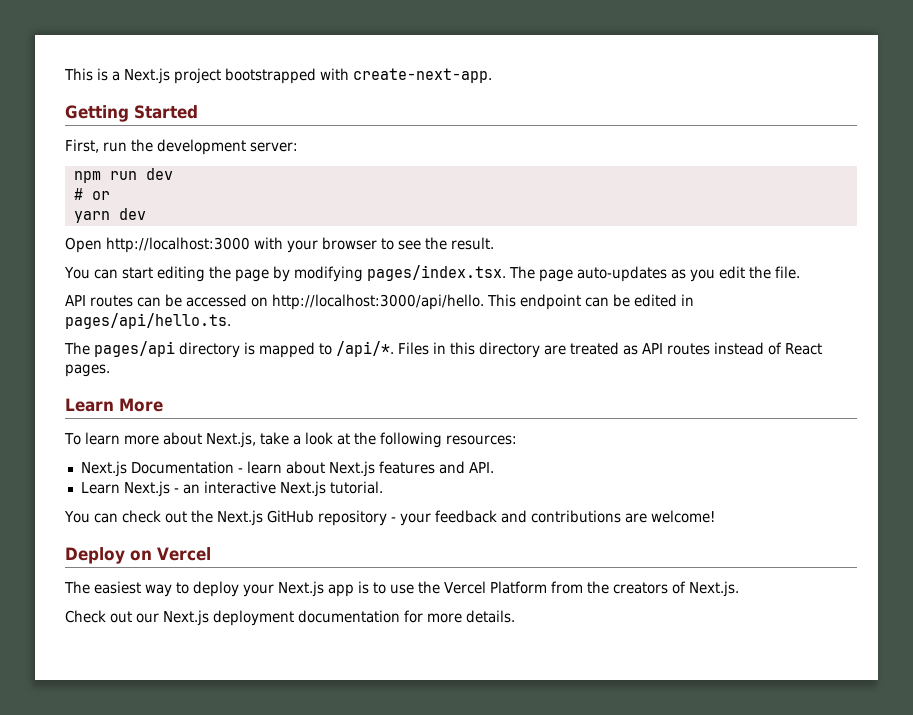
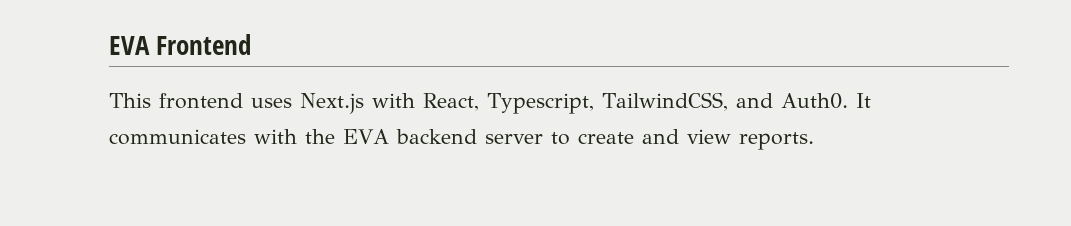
[64,68,492,84] [65,105,198,122] [65,139,298,155] [73,168,173,183] [73,188,110,200] [73,208,146,223] [65,237,494,253] [64,265,800,282] [65,294,694,310] [65,313,231,329] [64,341,822,358] [65,364,110,377] [65,398,163,412] [64,432,517,448] [80,461,494,477] [80,481,383,497] [64,510,715,526] [65,547,211,564] [64,581,739,597] [65,610,515,626] This is a Next.js project bootstrapped with create-next-app. // Getting Started // First, run the development server: // npm run dev // # or // yarn dev // Open http://localhost:3000 with your browser to see the result. // You can start editing the page by modifying pages/index.tsx. The page auto-updates as you edit the file. // API routes can be accessed on http://localhost:3000/api/hello. This endpoint can be edited in pages/api/hello.ts. // The pages/api directory is mapped to /api/*. Files in this directory are treated as API routes instead of React pages. // Learn More // To learn more about Next.js, take a look at the following resources: // Next.js Documentation - learn about Next.js features and API. // Learn Next.js - an interactive Next.js tutorial. // You can check out the Next.js GitHub repository - your feedback and contributions are welcome! // Deploy on Vercel // The easiest way to deploy your Next.js app is to use the Vercel Platform from the creators of Next.js. // Check out our Next.js deployment documentation for more details. -> [109,34,252,55] [109,92,871,114] [109,129,814,150] EVA Frontend // This frontend uses Next.js with React, Typescript, TailwindCSS, and Auth0. It communicates with the EVA backend server to create and view reports.

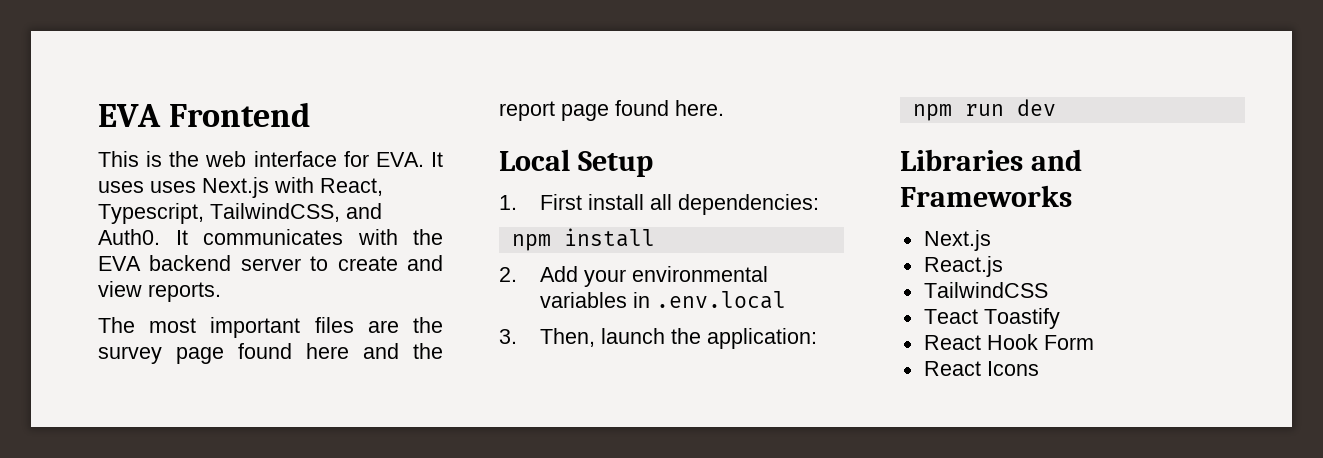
[159,93,243,109] frontend -> [146,151,443,167] [98,181,144,193] is the web interface for EVA. It uses
(814, 141) none -> [98,317,443,338] [98,343,443,364] [499,100,724,121] [499,149,653,177] [499,194,819,215] [511,228,655,251] [499,266,768,287] [539,291,786,309] [499,328,817,349] [912,99,1056,121] [900,149,1082,171] [900,185,1072,207] [923,230,991,251] [923,256,1003,277] [923,282,1048,298] [923,308,1060,329] [923,334,1094,350] [923,361,1039,376] // The most important files are the survey page found here and the report page found here. // Local Setup // 1. First install all dependencies: // npm install // 2. Add your environmental variables in .env.local // 3. Then, launch the application: // npm run dev // Libraries and Frameworks // Next.js // React.js // TailwindCSS // Teact Toastify // React Hook Form // React Icons

